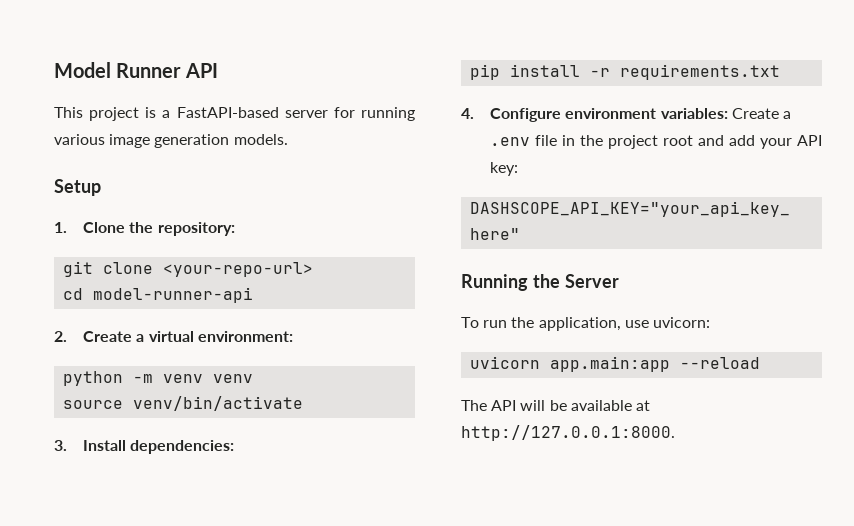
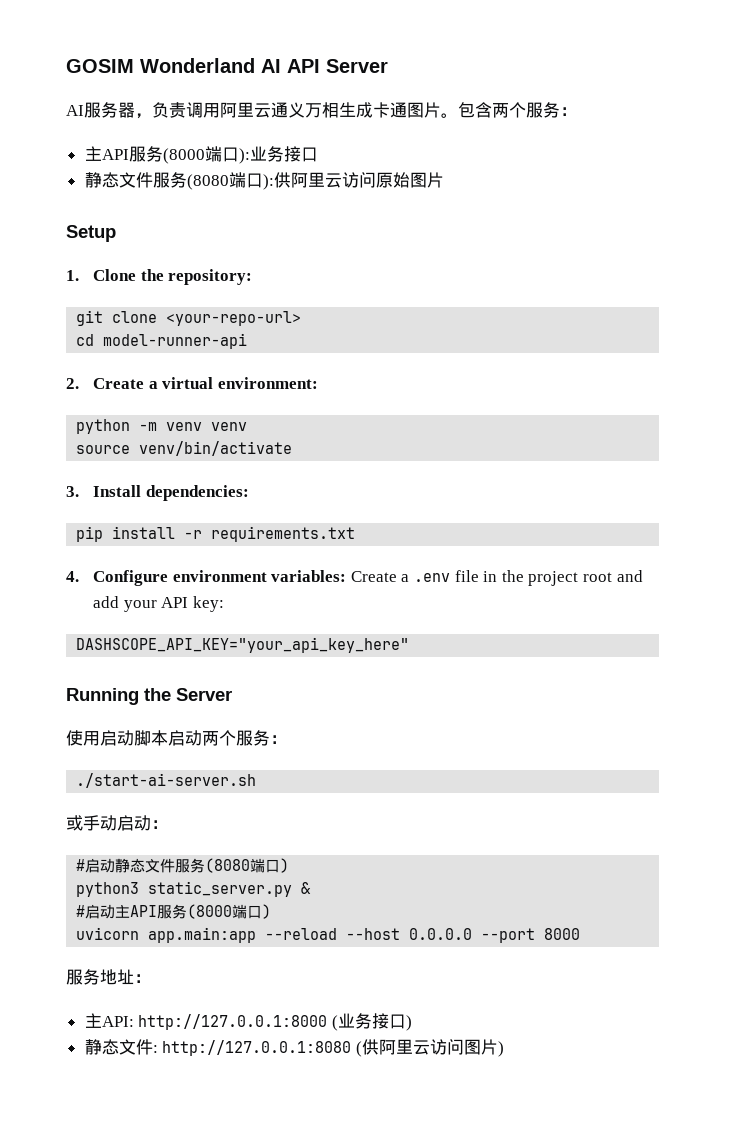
[54,62,218,78] [54,107,415,121] [54,134,288,148] Model Runner API // This project is a FastAPI-based server for running various image generation models. -> [66,58,388,73] [66,102,577,119] [84,146,318,164] [84,172,444,190] GOSIM Wonderland AI API Server // AI服务器，负责调用阿里云通义万相生成卡通图片。包含两个服务： // 主API服务(8000端口):业务接口 // 静态文件服务(8080端口):供阿里云访问原始图片
[461,317,710,331] [470,356,761,372] [461,400,650,411] [461,425,675,441] To run the application, use uvicorn: // uvicorn app.main:app --reload // The API will be available at http://127.0.0.1:8000. -> [66,730,287,746] [76,773,257,788] [66,815,168,831] [76,858,290,873] [76,881,312,897] [76,904,272,919] [76,927,581,943] [66,969,151,985] [84,1013,412,1031] [84,1039,504,1057] 使用启动脚本启动两个服务： // ./start-ai-server.sh // 或手动启动： // #启动静态文件服务(8080端口) // python3 static_server.py & // #启动主API服务(8000端口) // uvicorn app.main:app --reload --host 0.0.0.0 --port 8000 // 服务地址： // 主API: http://127.0.0.1:8000 (业务接口) // 静态文件: http://127.0.0.1:8080 (供阿里云访问图片)

